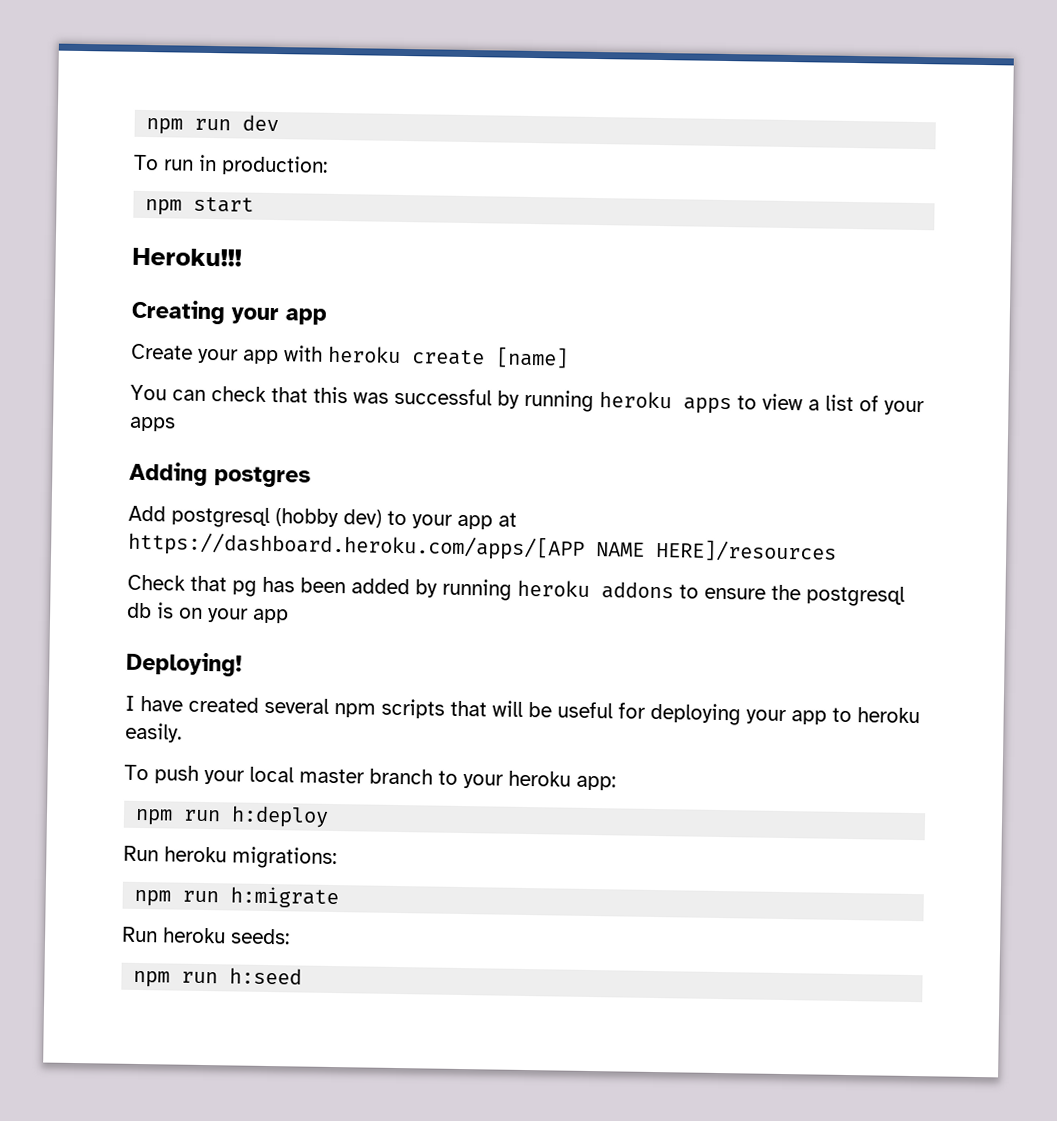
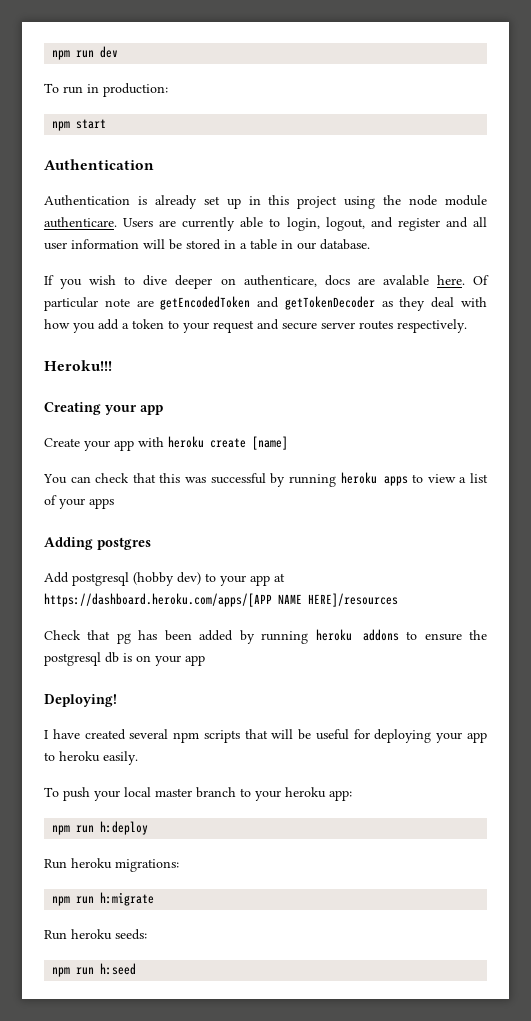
(255, 204) none -> [44,159,154,170] [44,195,488,209] [44,217,487,231] [44,239,370,250] [44,275,489,289] [44,296,487,311] [44,319,467,333] // Authentication // Authentication is already set up in this project using the node module authenticare. Users are currently able to login, logout, and register and all user information will be stored in a table in our database. // If you wish to dive deeper on authenticare, docs are avalable here. Of particular note are getEncodedToken and getTokenDecoder as they deal with how you add a token to your request and secure server routes respectively.

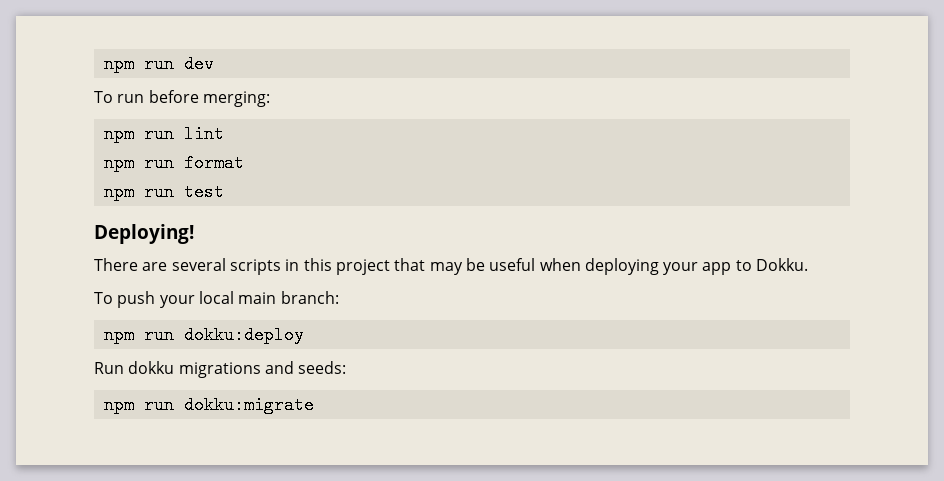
[87,83,168,97] [52,119,107,131] [44,159,154,170] [44,195,488,209] [44,217,487,231] [44,239,370,250] [44,275,489,289] [44,296,487,311] [44,319,467,333] [44,360,112,371] [44,402,163,415] [44,436,288,451] [43,472,489,487] [44,495,114,509] [44,537,151,550] [44,572,285,586] [44,593,398,607] [44,629,487,644] [44,652,205,666] [44,694,117,707] [44,729,294,743] in production: // npm start // Authentication // Authentication is already set up in this project using the node module authenticare. Users are currently able to login, logout, and register and all user information will be stored in a table in our database. // If you wish to dive deeper on authenticare, docs are avalable here. Of particular note are getEncodedToken and getTokenDecoder as they deal with how you add a token to your request and secure server routes respectively. // Heroku!!! // Creating your app // Create your app with heroku create [name] // You can check that this was successful by running heroku apps to view a list of your apps // Adding postgres // Add postgresql (hobby dev) to your app at https://dashboard.heroku.com/apps/[APP NAME HERE]/resources // Check that pg has been added by running heroku addons to ensure the postgresql db is on your app // Deploying! // I have created several npm scripts that will -> [148,90,270,107] [103,125,224,143] [103,154,244,172] [103,183,224,201] [94,224,194,244] [94,258,463,275] before merging: // npm run lint // npm run format // npm run test // Deploying! // There are several scripts in this project that may
[353,729,370,739] for -> [539,258,581,271] when
[59,751,138,765] heroku easily. -> [756,258,809,271] Dokku.
[155,787,352,801] [52,821,149,835] [44,858,179,872] [52,892,155,906] [44,929,112,940] master branch to your heroku app: // npm run h:deploy // Run heroku migrations: // npm run h:migrate // Run heroku -> [238,291,339,304] [103,326,304,344] [94,361,294,378] main branch: // npm run dokku:deploy // Run dokku migrations and
[100,963,137,975] h:seed -> [183,396,314,414] dokku:migrate

